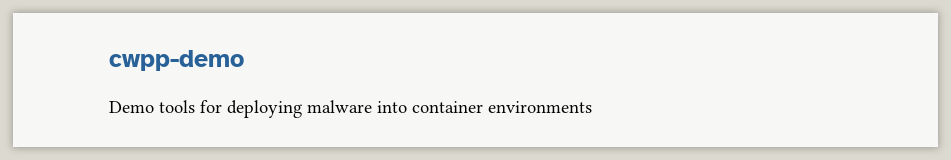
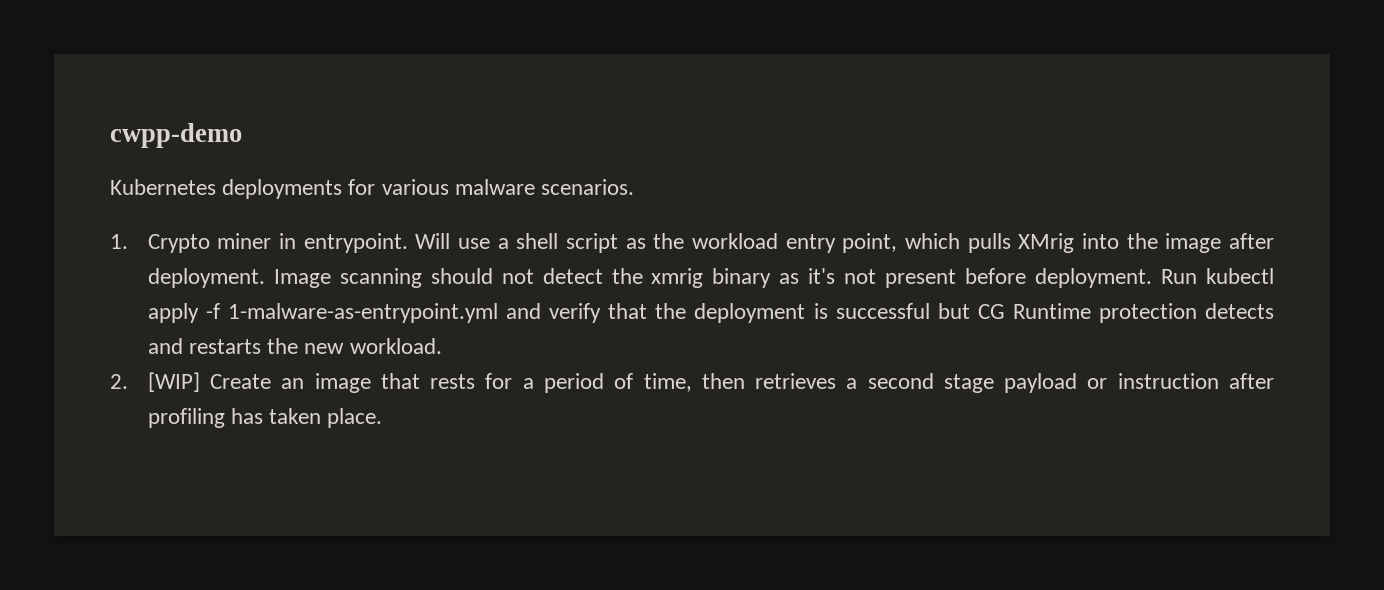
[109,100,592,118] Demo tools for deploying malware into container environments -> [110,179,635,199] [110,233,1275,253] [147,268,1275,288] [147,303,1274,323] [147,338,442,354] [110,372,1274,393] [147,408,383,428] Kubernetes deployments for various malware scenarios. // 1. Crypto miner in entrypoint. Will use a shell script as the workload entry point, which pulls XMrig into the image after deployment. Image scanning should not detect the xmrig binary as it's not present before deployment. Run kubectl apply -f 1-malware-as-entrypoint.yml and verify that the deployment is successful but CG Runtime protection detects and restarts the new workload. // 2. [WIP] Create an image that rests for a period of time, then retrieves a second stage payload or instruction after profiling has taken place.

